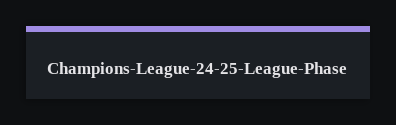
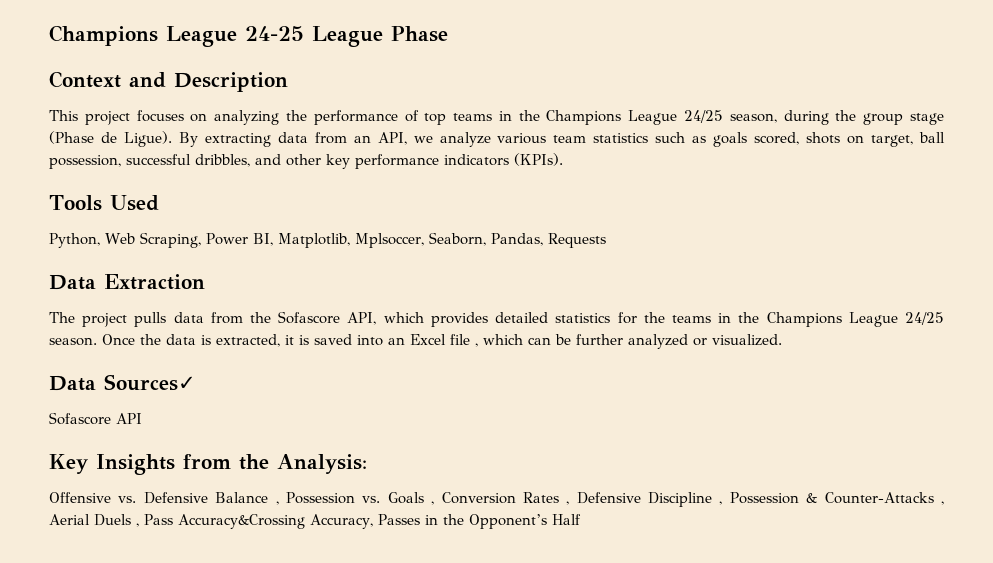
[47,62,347,78] Champions-League-24-25-League-Phase -> [49,25,448,47] [49,71,288,92] [49,110,944,125] [49,131,946,147] [49,153,563,169] [49,195,159,211] [49,232,606,248] [49,274,205,290] [49,311,945,327] [49,334,782,349] [49,374,196,391] [49,412,142,425] [49,454,367,475] [49,492,945,507] [49,514,581,529] Champions League 24-25 League Phase // Context and Description // This project focuses on analyzing the performance of top teams in the Champions League 24/25 season, during the group stage (Phase de Ligue). By extracting data from an API, we analyze various team statistics such as goals scored, shots on target, ball possession, successful dribbles, and other key performance indicators (KPIs). // Tools Used // Python, Web Scraping, Power BI, Matplotlib, Mplsoccer, Seaborn, Pandas, Requests // Data Extraction // The project pulls data from the Sofascore API, which provides detailed statistics for the teams in the Champions League 24/25 season. Once the data is extracted, it is saved into an Excel file , which can be further analyzed or visualized. // Data Sources✓ // Sofascore API // Key Insights from the Analysis: // Offensive vs. Defensive Balance , Possession vs. Goals , Conversion Rates , Defensive Discipline , Possession & Counter-Attacks , Aerial Duels , Pass Accuracy&Crossing Accuracy, Passes in the Opponent’s Half

